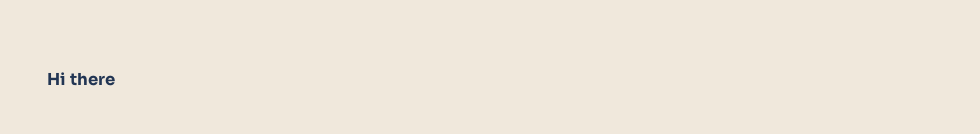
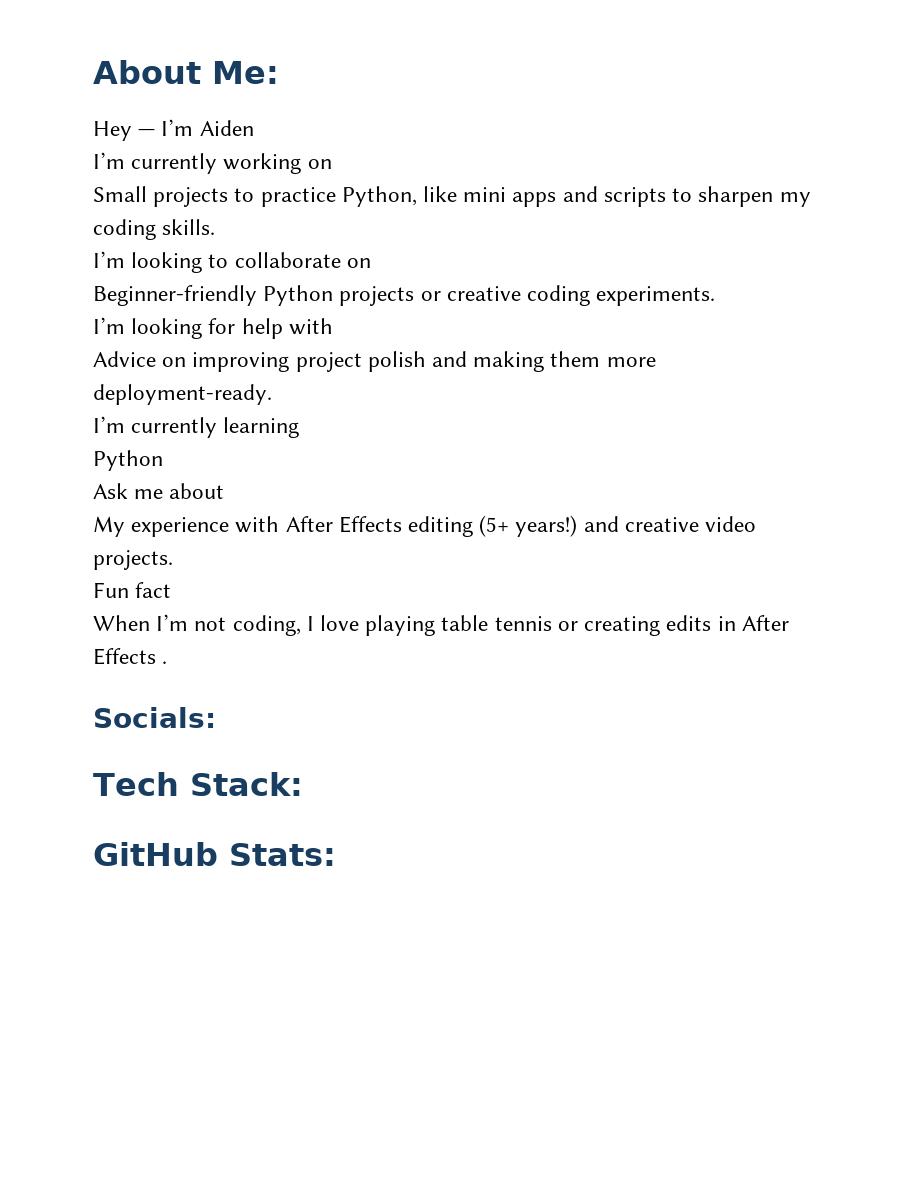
[47,72,116,86] Hi there -> [93,60,279,84] [93,119,254,141] [93,152,332,174] [93,186,811,207] [93,219,216,240] [93,251,371,273] [93,285,716,306] [93,317,333,339] [93,351,656,372] [93,384,272,405] [93,416,300,438] [93,450,163,471] [93,483,225,499] [93,515,757,537] [93,550,173,570] [93,582,172,598] [93,614,789,636] [93,648,168,665] [93,707,216,728] [93,772,303,796] [93,842,336,866] About Me: // Hey — I’m Aiden // I’m currently working on // Small projects to practice Python, like mini apps and scripts to sharpen my coding skills. // I’m looking to collaborate on // Beginner-friendly Python projects or creative coding experiments. // I’m looking for help with // Advice on improving project polish and making them more deployment-ready. // I’m currently learning // Python // Ask me about // My experience with After Effects editing (5+ years!) and creative video projects. // Fun fact // When I’m not coding, I love playing table tennis or creating edits in After Effects . // Socials: // Tech Stack: // GitHub Stats:

